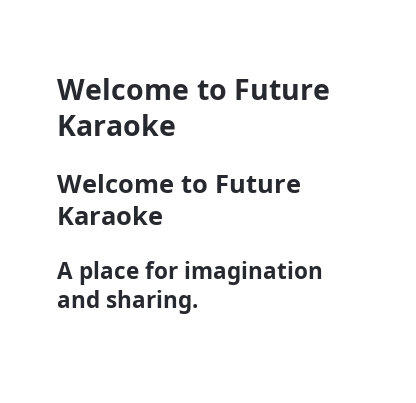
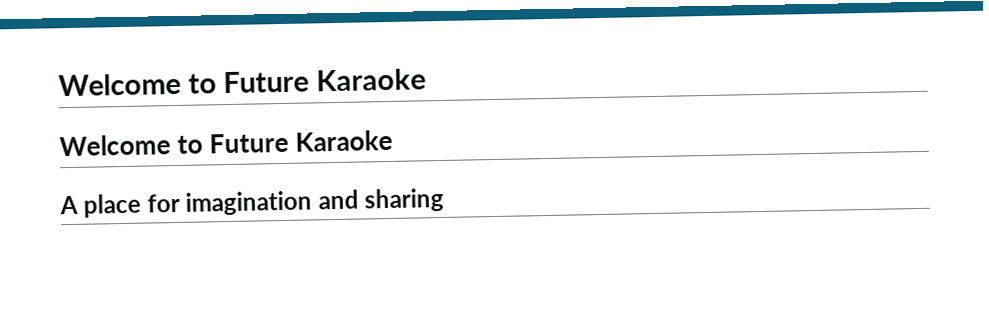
[106,290,199,314] sharing. -> [364,187,445,213] sharing

